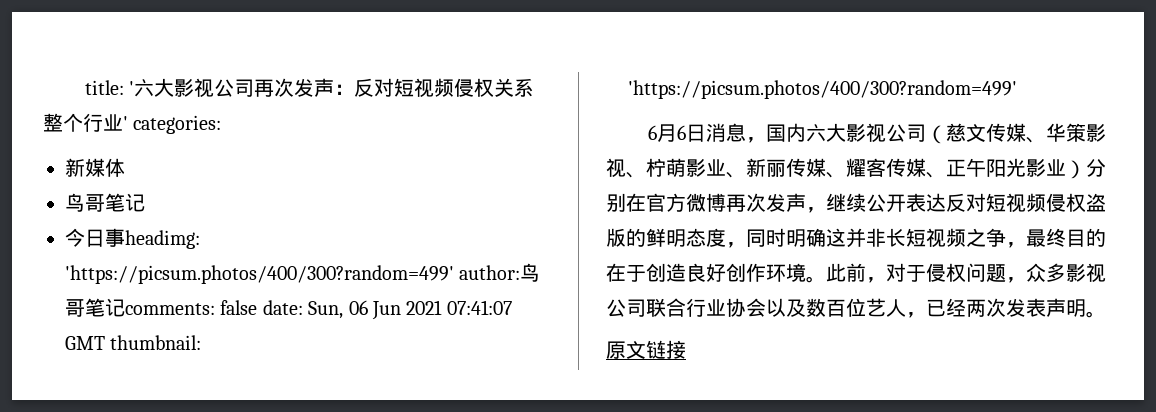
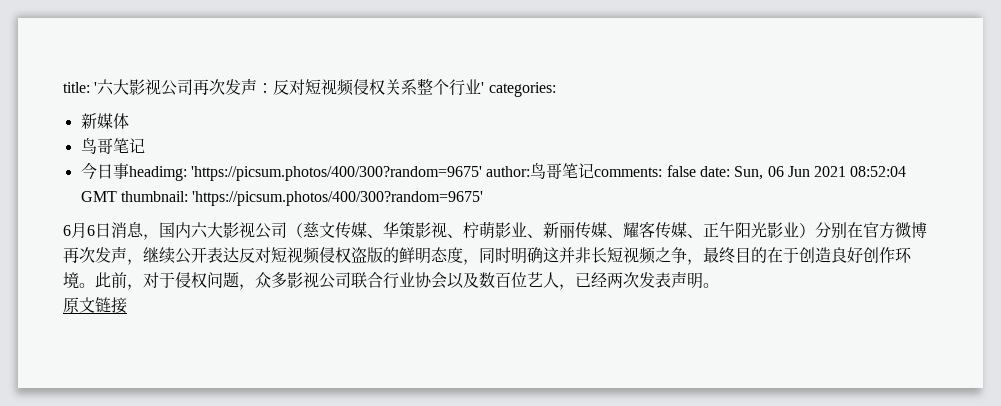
[65,265,454,284] 'https://picsum.photos/400/300?random=499' -> [190,166,482,181] 'https://picsum.photos/400/300?random=9675'
[446,300,512,315] 07:41:07 -> [850,166,907,177] 08:52:04
[628,80,1017,99] 'https://picsum.photos/400/300?random=499' -> [192,191,484,206] 'https://picsum.photos/400/300?random=9675'

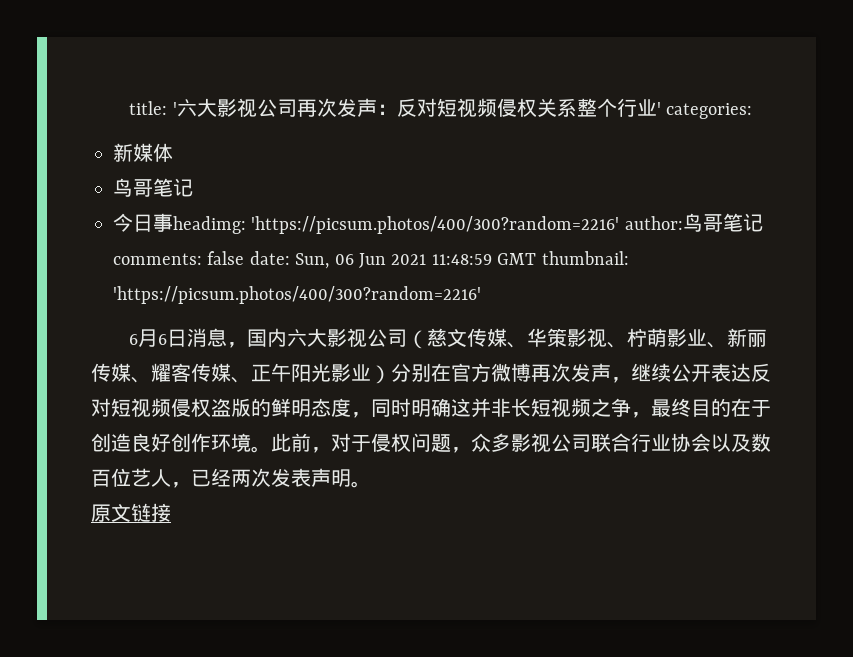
[190,166,482,181] 'https://picsum.photos/400/300?random=9675' -> [251,216,620,234] 'https://picsum.photos/400/300?random=2216'
[850,166,907,177] 08:52:04 -> [431,254,492,265] 11:48:59
[192,191,484,206] 'https://picsum.photos/400/300?random=9675' -> [113,286,481,304] 'https://picsum.photos/400/300?random=2216'

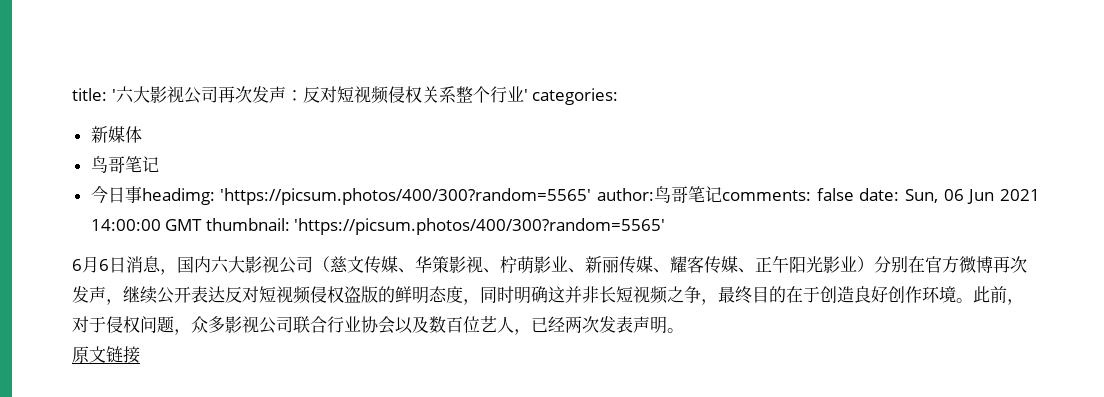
[251,216,620,234] 'https://picsum.photos/400/300?random=2216' -> [220,188,592,205] 'https://picsum.photos/400/300?random=5565'
[431,254,492,265] 11:48:59 -> [90,219,161,231] 14:00:00
[113,286,481,304] 'https://picsum.photos/400/300?random=2216' -> [294,218,666,235] 'https://picsum.photos/400/300?random=5565'

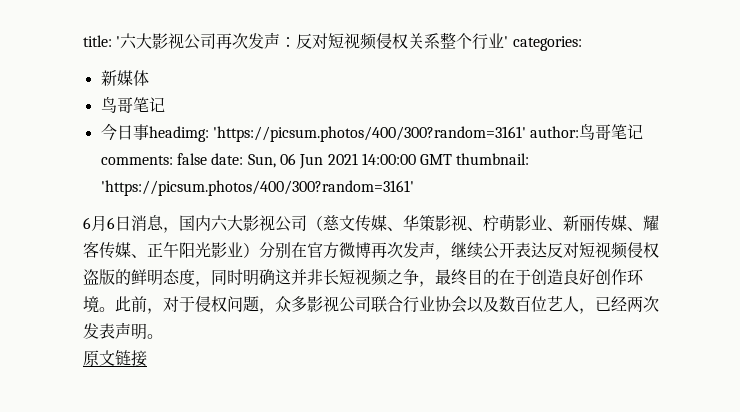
[220,188,592,205] 'https://picsum.photos/400/300?random=5565' -> [212,126,526,142] 'https://picsum.photos/400/300?random=3161'
[294,218,666,235] 'https://picsum.photos/400/300?random=5565' -> [100,180,414,196] 'https://picsum.photos/400/300?random=3161'

